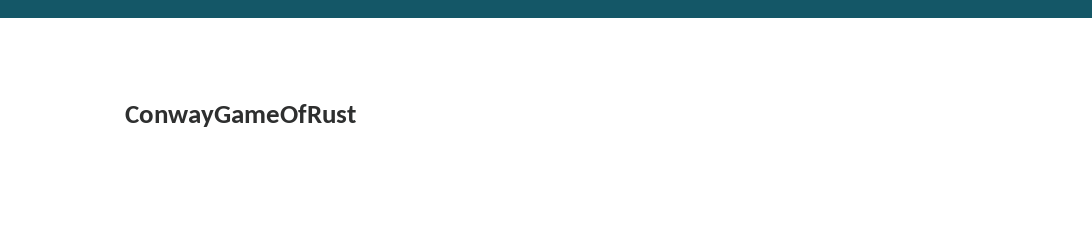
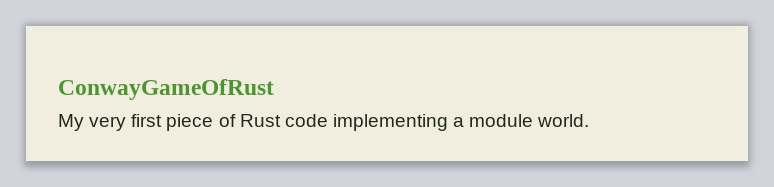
(356, 115) none -> [58,114,590,131] // My very first piece of Rust code implementing a module world.

